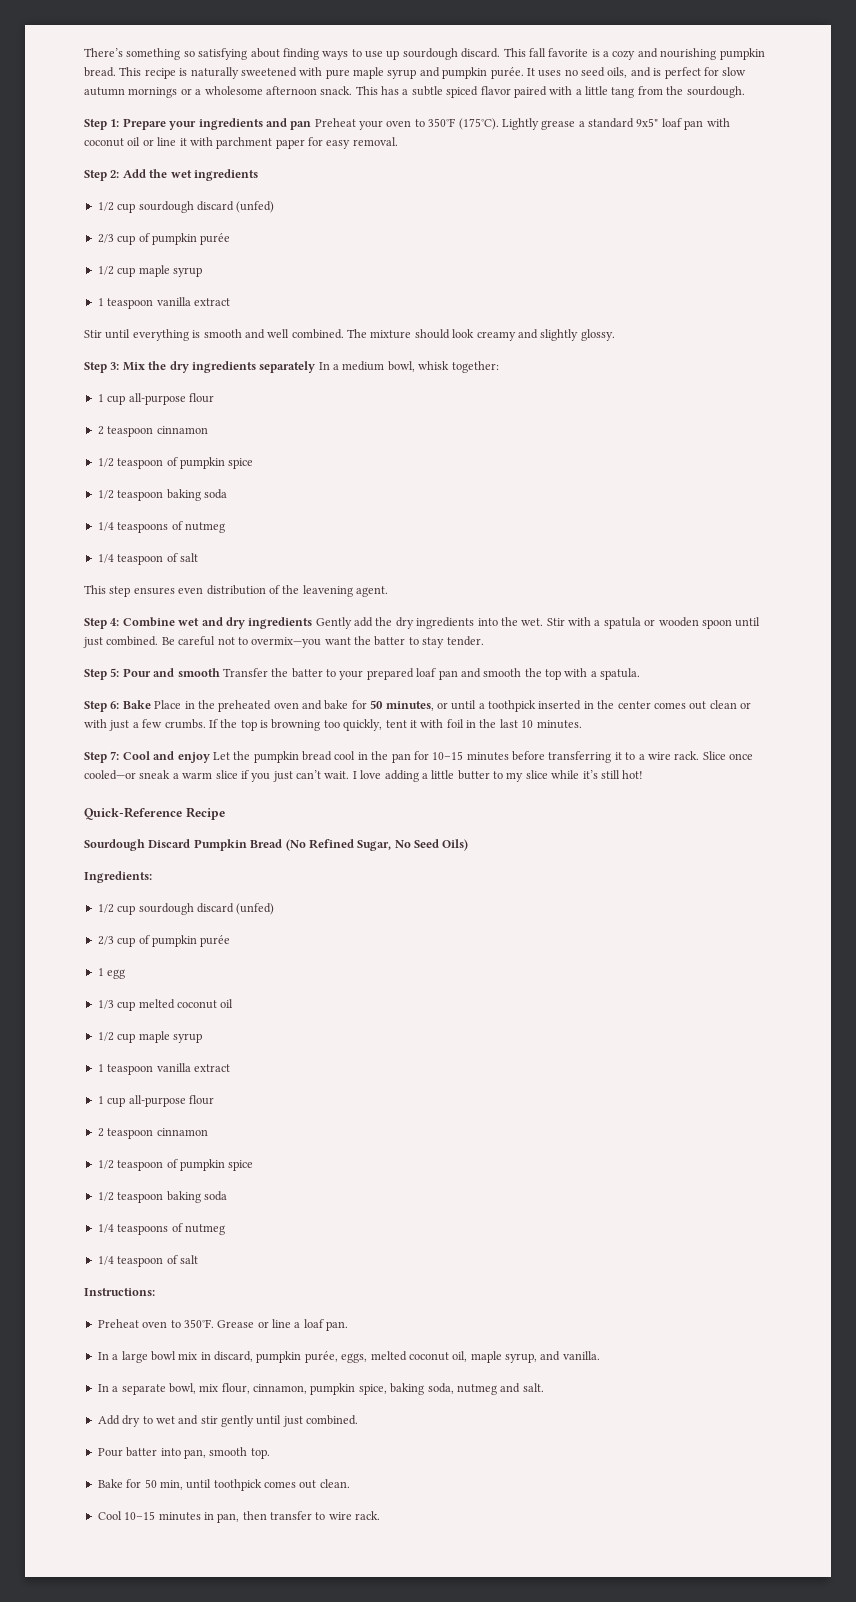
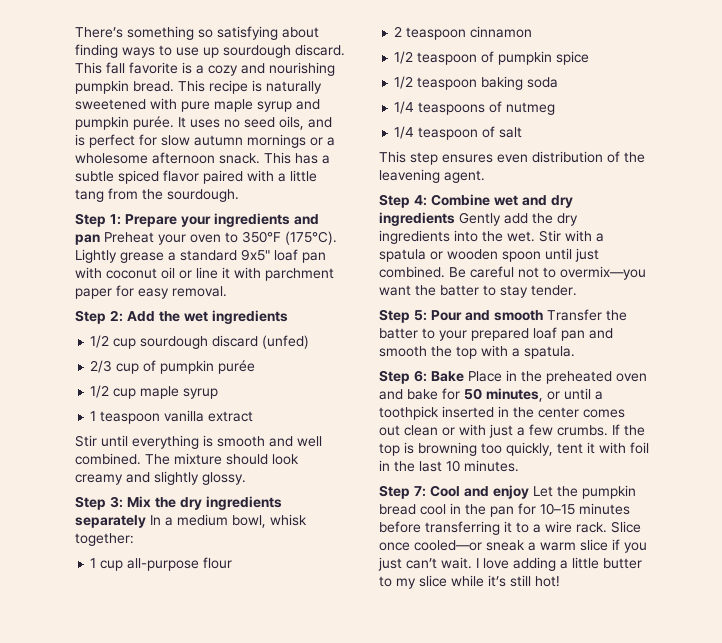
[84,807,225,820] [84,839,469,851] [84,871,152,883] [97,903,275,915] [97,935,231,947] [97,968,126,979] [97,999,234,1011] [97,1031,202,1043] [97,1063,230,1075] [97,1095,214,1107] [97,1128,208,1139] [97,1159,254,1171] [97,1191,227,1203] [97,1223,225,1235] [97,1255,198,1267] [84,1288,155,1296] [97,1319,349,1331] [97,1351,600,1363] [97,1383,544,1395] [97,1415,359,1427] [97,1447,270,1459] [97,1479,350,1491] [97,1511,381,1523] // Quick-Reference Recipe // Sourdough Discard Pumpkin Bread (No Refined Sugar, No Seed Oils) // Ingredients: // 1/2 cup sourdough discard (unfed) // 2/3 cup of pumpkin purée // 1 egg // 1/3 cup melted coconut oil // 1/2 cup maple syrup // 1 teaspoon vanilla extract // 1 cup all-purpose flour // 2 teaspoon cinnamon // 1/2 teaspoon of pumpkin spice // 1/2 teaspoon baking soda // 1/4 teaspoons of nutmeg // 1/4 teaspoon of salt // Instructions: // Preheat oven to 350°F. Grease or line a loaf pan. // In a large bowl mix in discard, pumpkin purée, eggs, melted coconut oil, maple syrup, and vanilla. // In a separate bowl, mix flour, cinnamon, pumpkin spice, baking soda, nutmeg and salt. // Add dry to wet and stir gently until just combined. // Pour batter into pan, smooth top. // Bake for 50 min, until toothpick comes out clean. // Cool 10–15 minutes in pan, then transfer to wire rack. -> (560, 581) none

